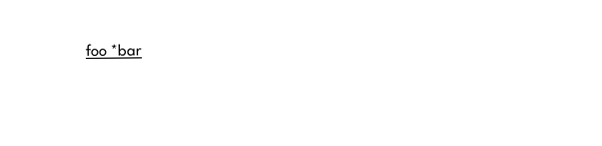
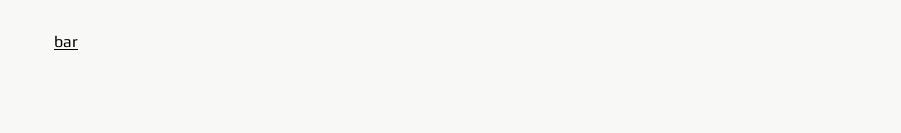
[85,43,143,57] foo *bar -> [54,35,78,48] bar

